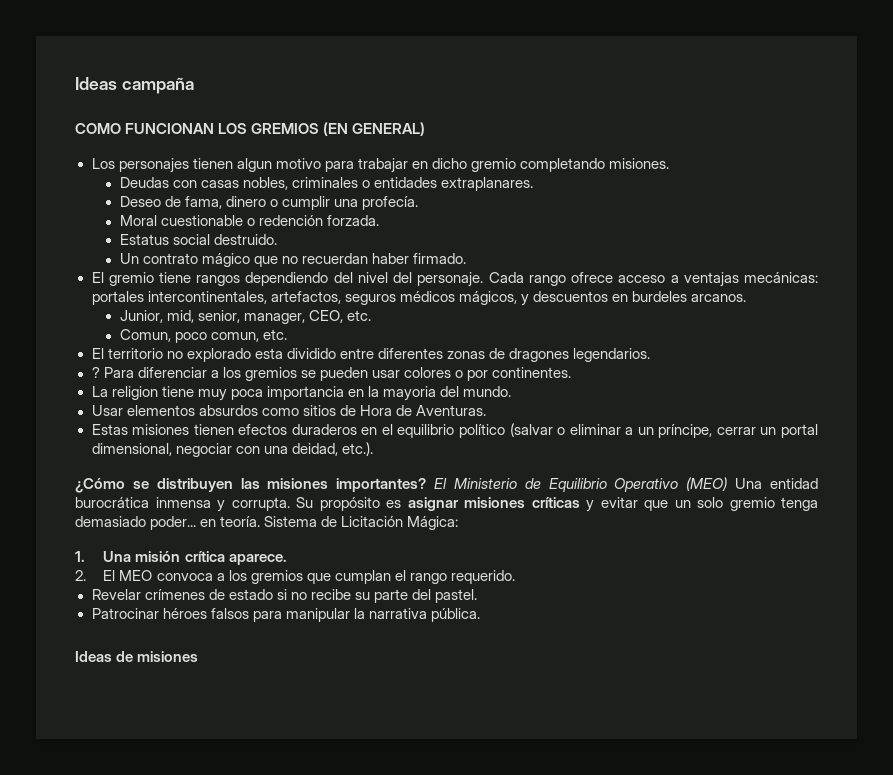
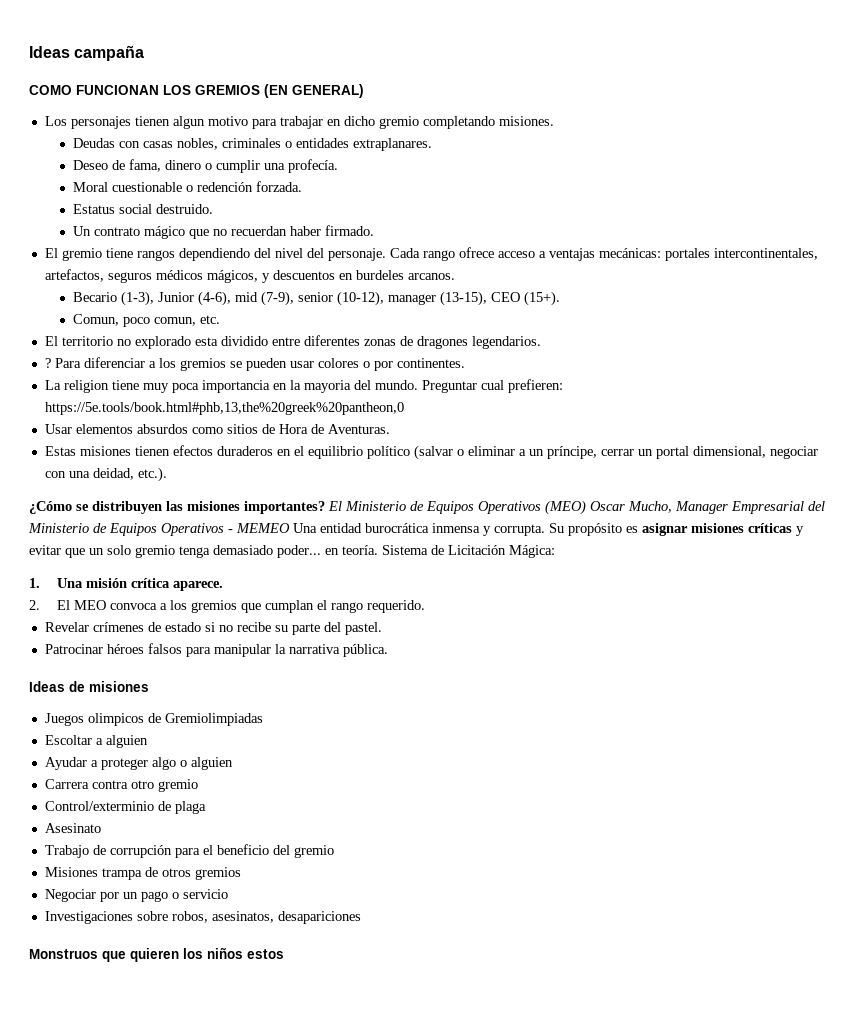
[119,310,372,324] Junior, mid, senior, manager, CEO, etc. -> [73,291,561,306] Becario (1-3), Junior (4-6), mid (7-9), senior (10-12), manager (13-15), CEO (15+).
(512, 391) none -> [421,379,563,393] [44,402,404,415] Preguntar cual prefieren: https://5e.tools/book.html#phb,13,the%20greek%20pantheon,0
[548,477,728,492] Equilibrio Operativo (MEO) -> [426,500,825,515] [28,523,290,536] Equipos Operativos (MEO) Oscar Mucho, Manager Empresarial del Ministerio de Equipos Operativos - MEMEO
(199, 656) none -> [44,713,263,726] [44,735,148,748] [44,757,233,770] [44,779,198,792] [44,801,206,814] [44,823,101,833] [44,844,334,858] [44,867,241,880] [44,889,228,902] [44,911,361,924] [29,947,284,962] // Juegos olimpicos de Gremiolimpiadas // Escoltar a alguien // Ayudar a proteger algo o alguien // Carrera contra otro gremio // Control/exterminio de plaga // Asesinato // Trabajo de corrupción para el beneficio del gremio // Misiones trampa de otros gremios // Negociar por un pago o servicio // Investigaciones sobre robos, asesinatos, desapariciones // Monstruos que quieren los niños estos

